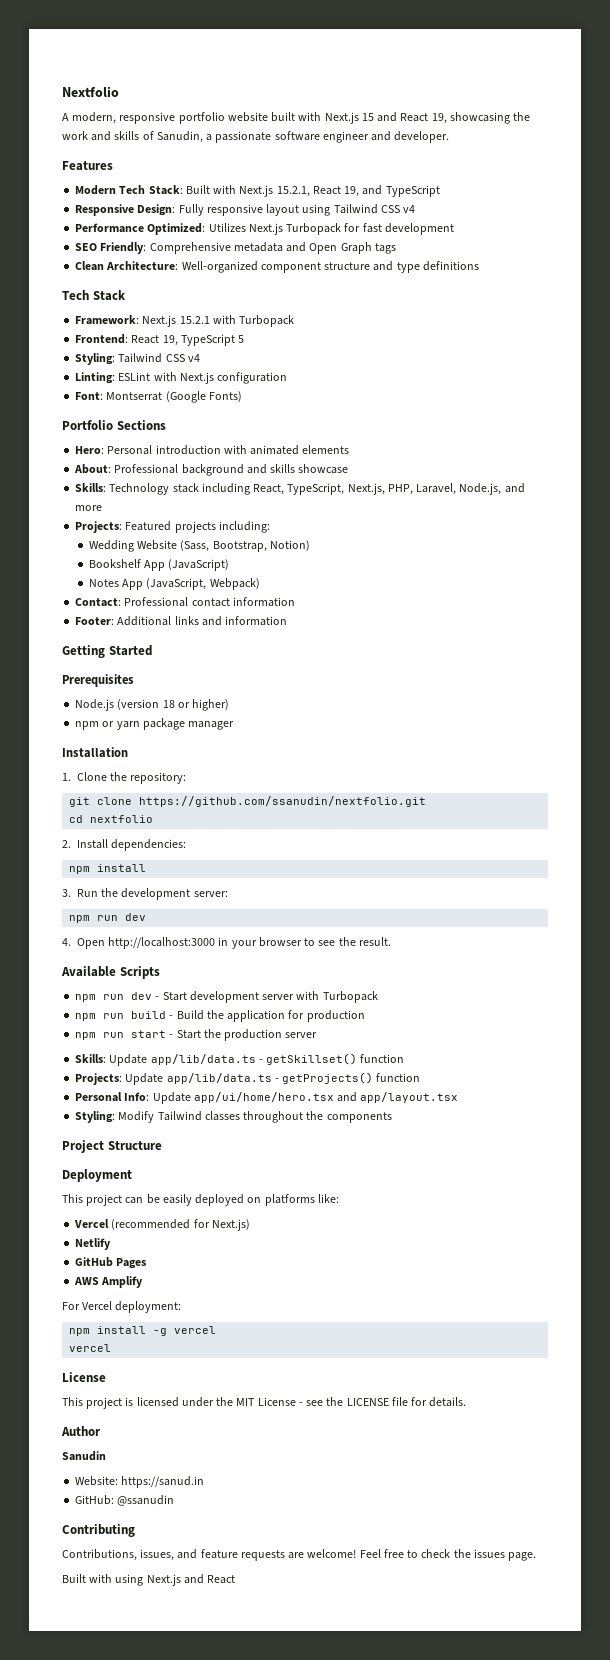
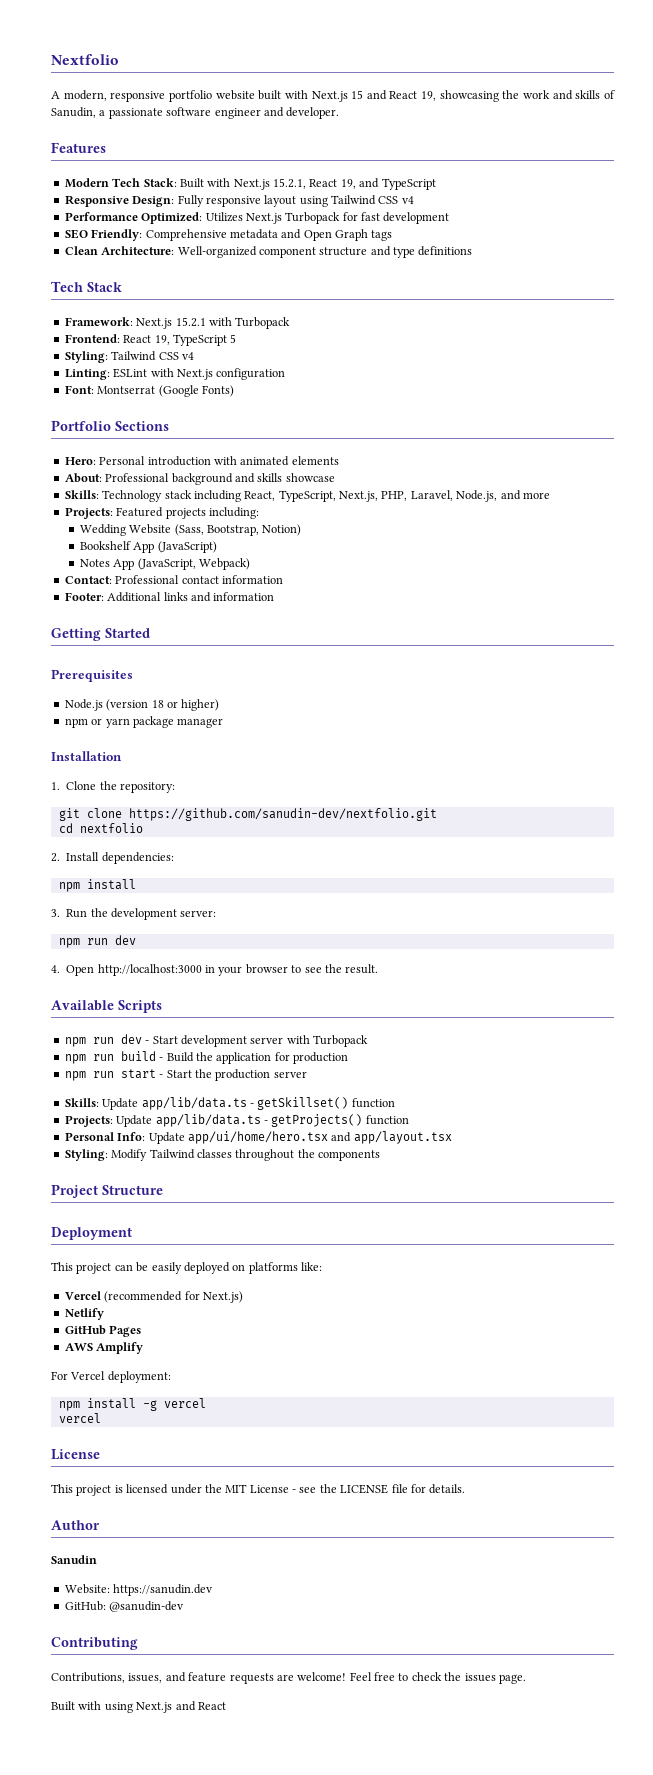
[139,796,427,807] https://github.com/ssanudin/nextfolio.git -> [128,808,437,821] https://github.com/sanudin-dev/nextfolio.git
[121,1476,205,1488] https://sanud.in -> [113,1584,214,1596] https://sanudin.dev
[117,1495,175,1506] @ssanudin -> [109,1601,185,1612] @sanudin-dev

